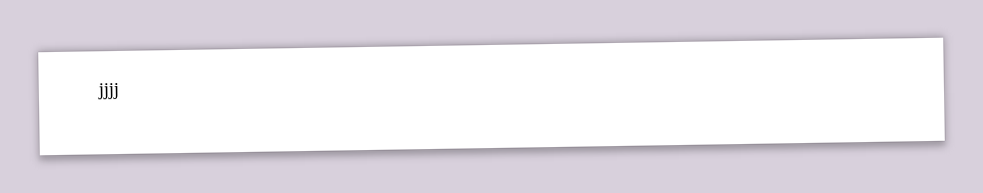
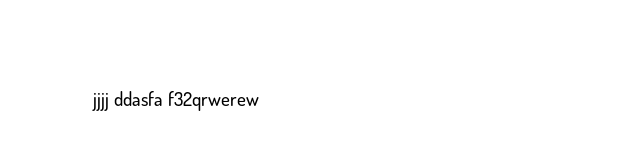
(119, 91) none -> [114,91,260,111] ddasfa f32qrwerew

